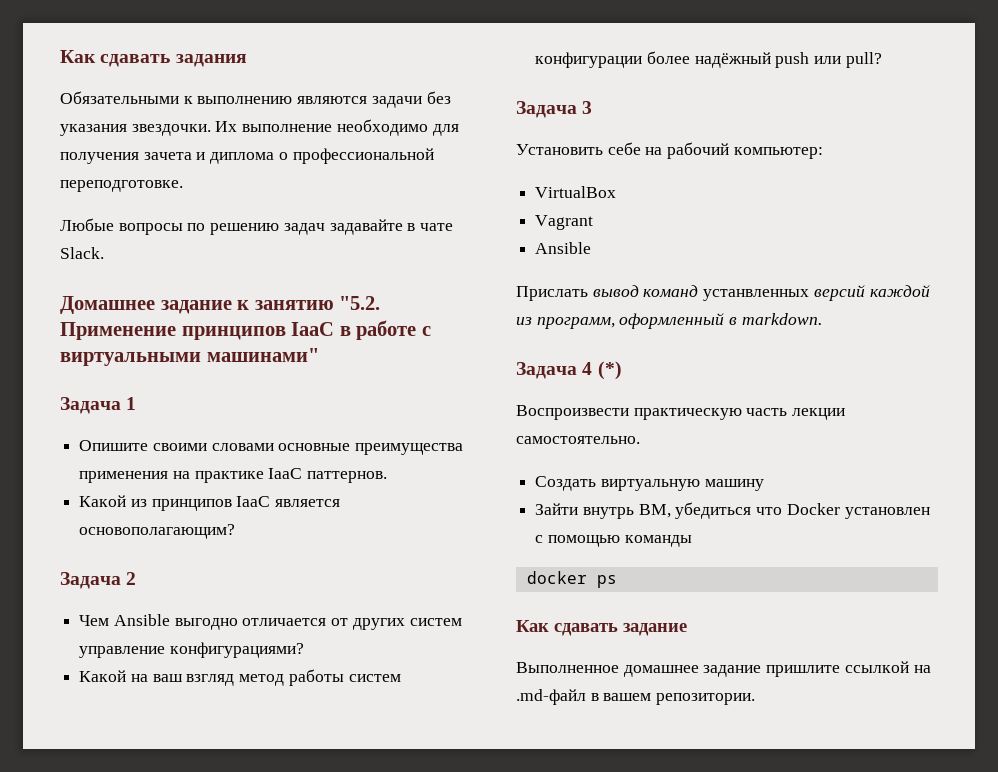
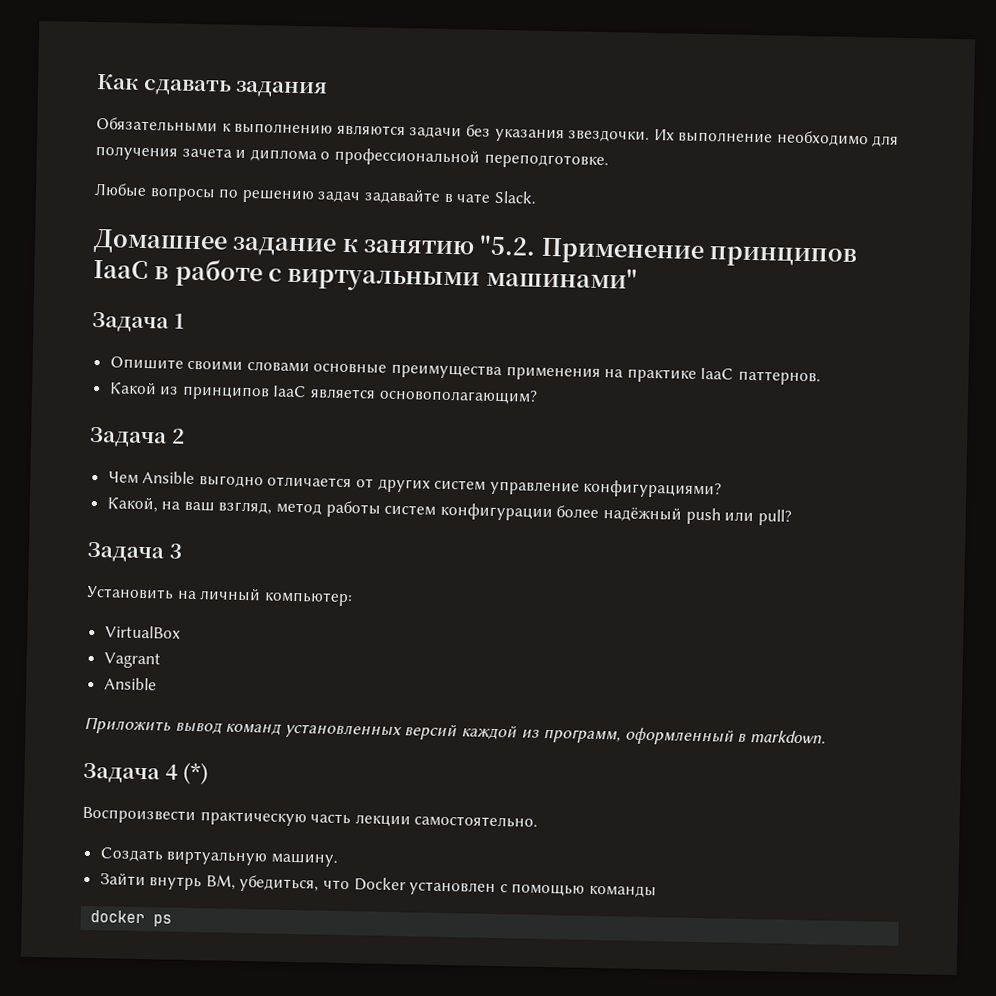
[79,670,127,682] Какой -> [106,496,158,513] Какой,
[186,674,235,686] взгляд -> [218,501,273,515] взгляд,
[607,142,730,159] себе на рабочий -> [176,587,262,602] на личный
[516,286,588,301] Прислать -> [84,716,171,735] Приложить
[703,289,810,301] устанвленных -> [284,723,403,740] установленных
[704,479,764,491] машину -> [270,853,338,867] машину.
[675,502,752,519] убедиться -> [239,874,320,893] убедиться,
[516,620,687,636] [516,661,931,677] [516,689,756,705] // Как cдавать задание // Выполненное домашнее задание пришлите ссылкой на .md-файл в вашем репозитории. -> (173, 920) none

